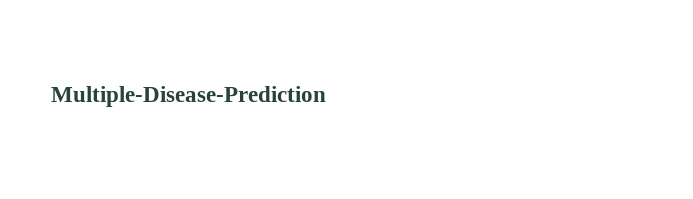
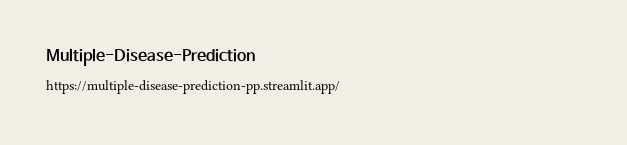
(326, 96) none -> [46,80,340,94] // https://multiple-disease-prediction-pp.streamlit.app/

